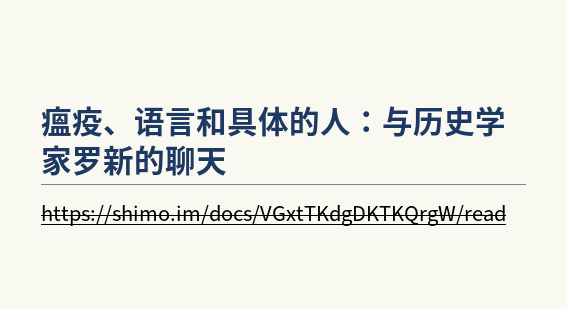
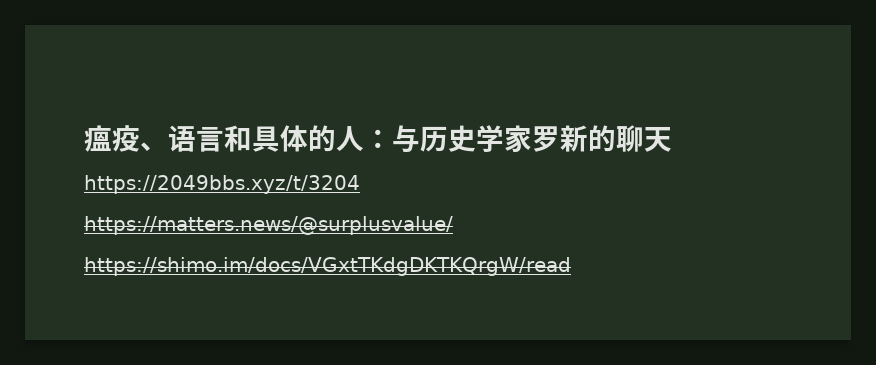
(227, 162) none -> [84,175,360,194] [84,216,453,235] // https://2049bbs.xyz/t/3204 // https://matters.news/@surplusvalue/

